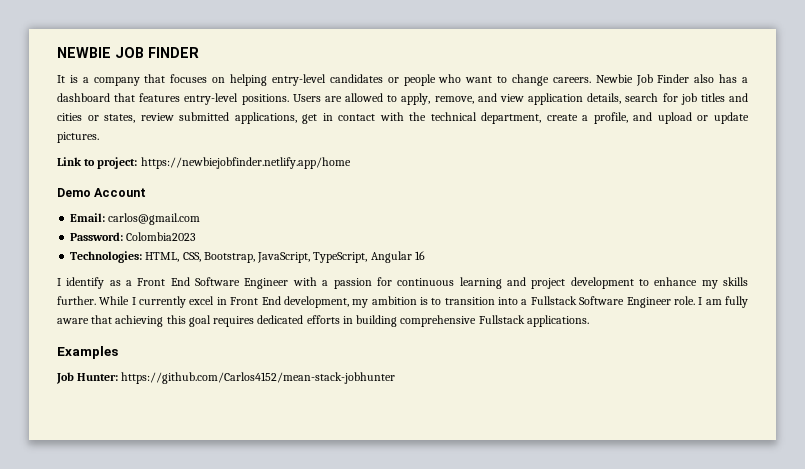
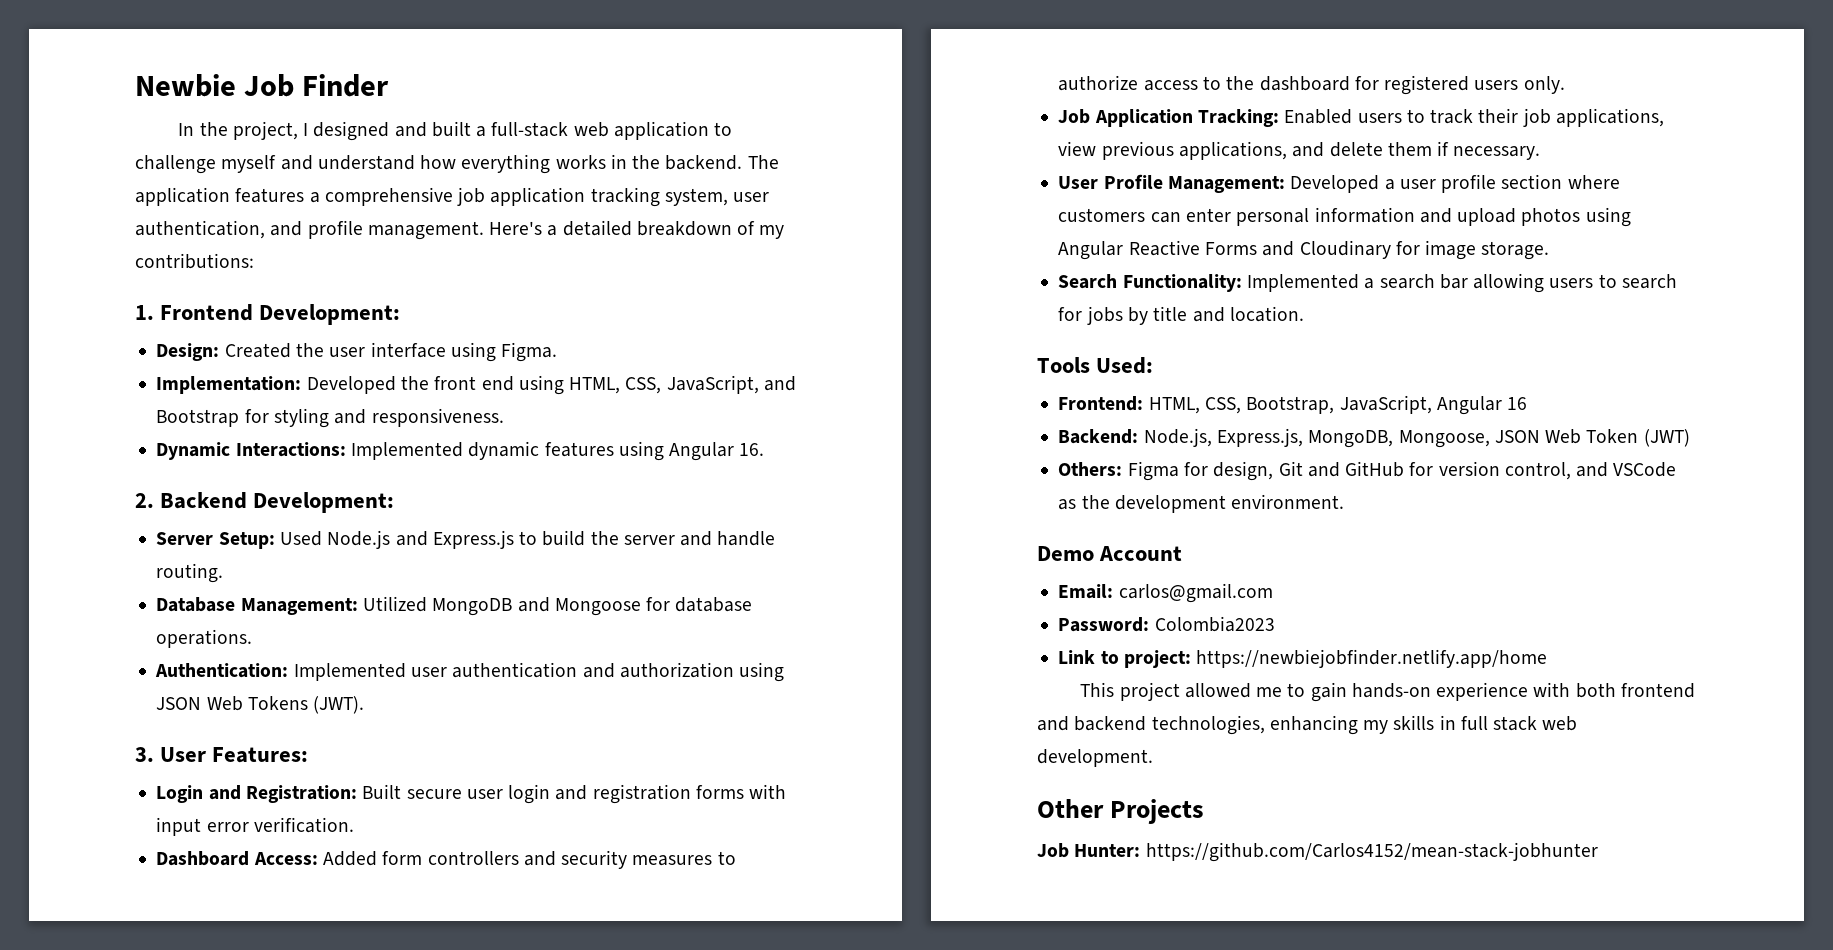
[57,47,199,58] [57,74,749,86] [57,93,748,105] [57,112,749,124] [57,132,99,143] [57,157,351,169] NEWBIE JOB FINDER // It is a company that focuses on helping entry-level candidates or people who want to change careers. Newbie Job Finder also has a dashboard that features entry-level positions. Users are allowed to apply, remove, and view application details, search for job titles and cities or states, review submitted applications, get in contact with the technical department, create a profile, and upload or update pictures. // Link to project: https://newbiejobfinder.netlify.app/home -> [135,74,390,97] [178,121,733,141] [135,154,779,174] [135,187,770,207] [135,220,785,240] [135,253,254,269] [135,304,401,325] [156,342,558,362] [156,375,796,395] [156,408,504,428] [156,441,765,461] [135,492,395,513] [156,530,776,549] [156,563,224,583] [156,596,753,616] [156,629,253,648] [155,662,785,682] [156,696,365,714] [135,747,309,763] [156,784,787,804] [156,817,354,836] [156,850,736,869] [1058,75,1565,95] [1058,108,1664,127] [1058,141,1541,160] [1058,174,1620,193] [1058,207,1631,227] [1058,240,1550,260] [1058,273,1677,293] [1058,306,1304,325] [1037,357,1154,374] [1058,395,1528,415] [1058,428,1690,448] [1058,461,1677,481] [1058,494,1345,513] Newbie Job Finder // In the project, I designed and built a full-stack web application to challenge myself and understand how everything works in the backend. The application features a comprehensive job application tracking system, user authentication, and profile management. Here's a detailed breakdown of my contributions: // 1. Frontend Development: // Design: Created the user interface using Figma. // Implementation: Developed the front end using HTML, CSS, JavaScript, and Bootstrap for styling and responsiveness. // Dynamic Interactions: Implemented dynamic features using Angular 16. // 2. Backend Development: // Server Setup: Used Node.js and Express.js to build the server and handle routing. // Database Management: Utilized MongoDB and Mongoose for database operations. // Authentication: Implemented user authentication and authorization using JSON Web Tokens (JWT). // 3. User Features: // Login and Registration: Built secure user login and registration forms with input error verification. // Dashboard Access: Added form controllers and security measures to authorize access to the dashboard for registered users only. // Job Application Tracking: Enabled users to track their job applications, view previous applications, and delete them if necessary. // User Profile Management: Developed a user profile section where customers can enter personal information and upload photos using Angular Reactive Forms and Cloudinary for image storage. // Search Functionality: Implemented a search bar allowing users to search for jobs by title and location. // Tools Used: // Frontend: HTML, CSS, Bootstrap, JavaScript, Angular 16 // Backend: Node.js, Express.js, MongoDB, Mongoose, JSON Web Token (JWT) // Others: Figma for design, Git and GitHub for version control, and VSCode as the development environment.
[70,251,425,263] [57,277,749,289] [57,296,749,308] [57,315,589,327] [57,346,118,359] Technologies: HTML, CSS, Bootstrap, JavaScript, TypeScript, Angular 16 // I identify as a Front End Software Engineer with a passion for continuous learning and project development to enhance my skills further. While I currently excel in Front End development, my ambition is to transition into a Fullstack Software Engineer role. I am fully aware that achieving this goal requires dedicated efforts in building comprehensive Fullstack applications. // Examples -> [1058,649,1548,668] [1080,682,1695,702] [1037,715,1578,735] [1037,749,1153,767] [1037,799,1205,824] Link to project: https://newbiejobfinder.netlify.app/home // This project allowed me to gain hands-on experience with both frontend and backend technologies, enhancing my skills in full stack web development. // Other Projects

